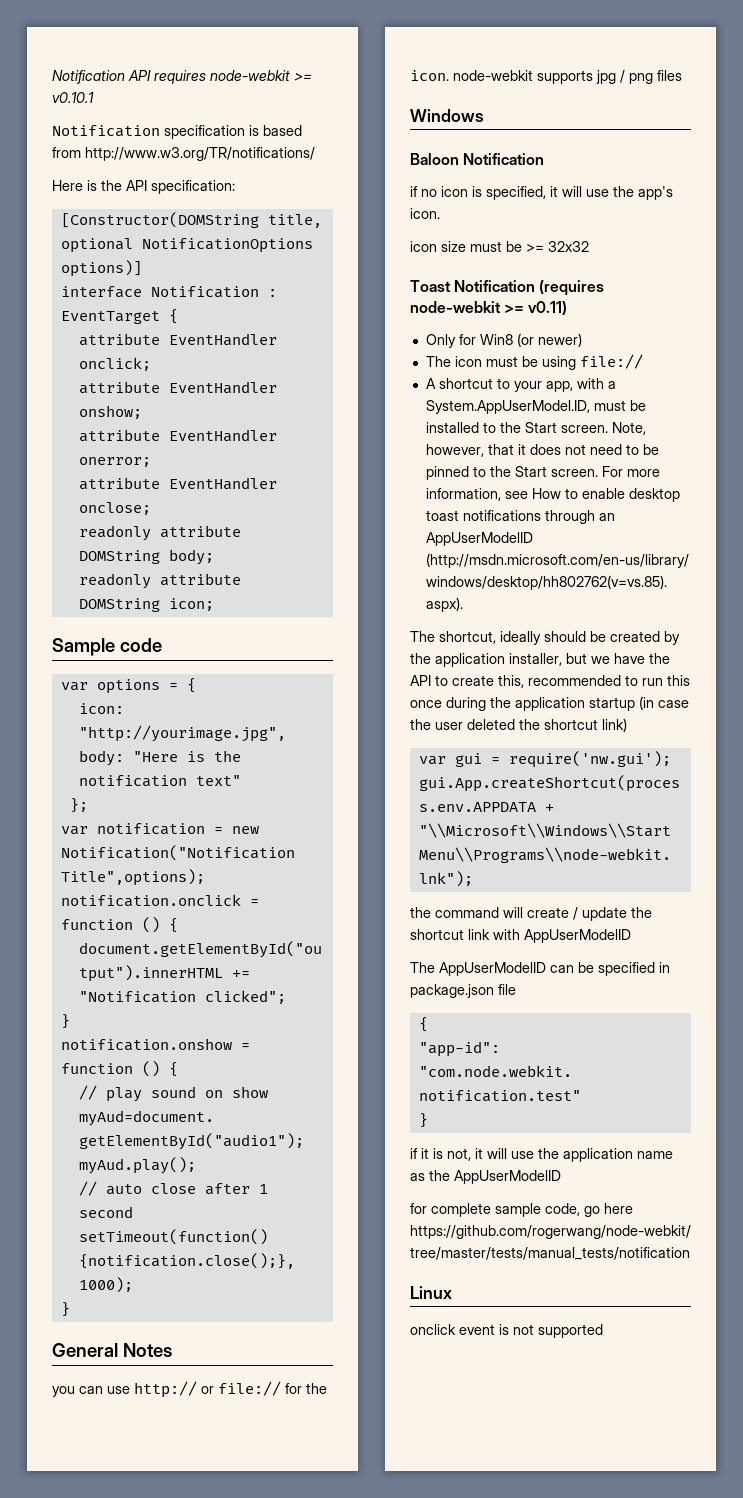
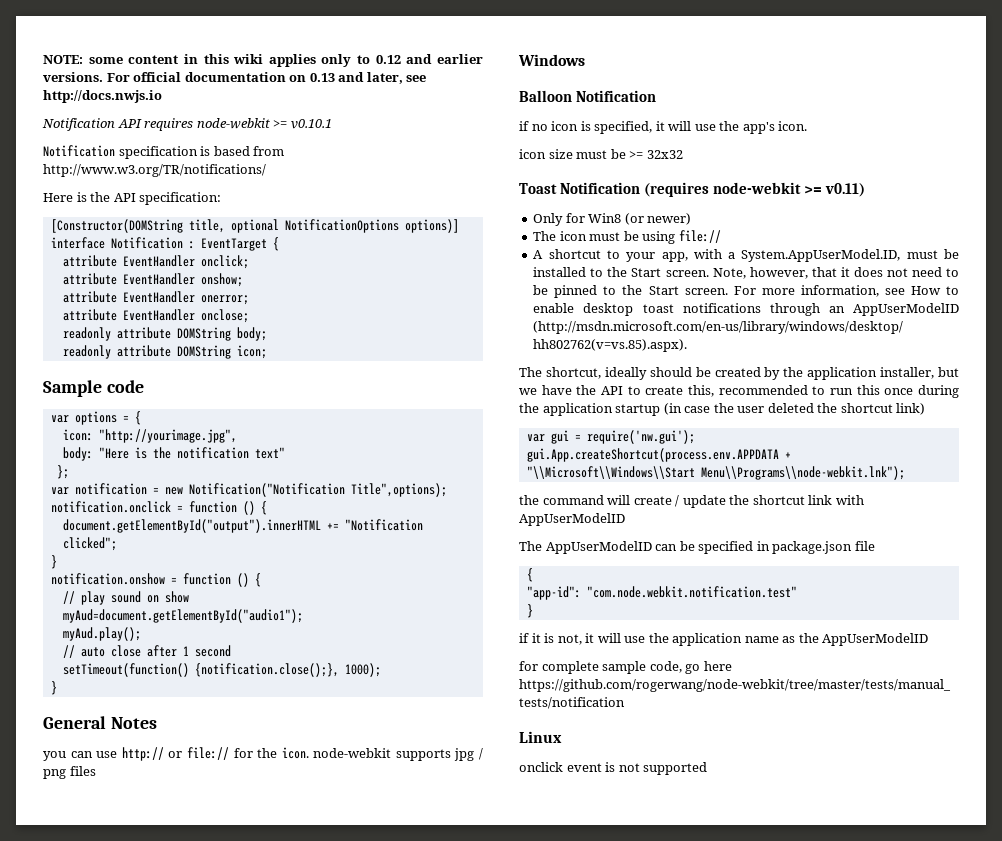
(52, 77) none -> [43,54,483,67] [43,72,427,84] [43,90,162,103] NOTE: some content in this wiki applies only to 0.12 and earlier versions. For official documentation on 0.13 and later, see http://docs.nwjs.io //
[410,153,459,165] Baloon -> [519,90,572,102] Balloon

